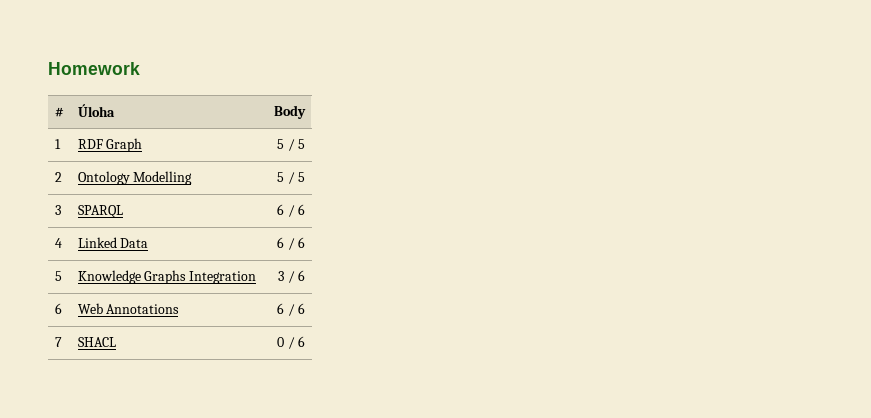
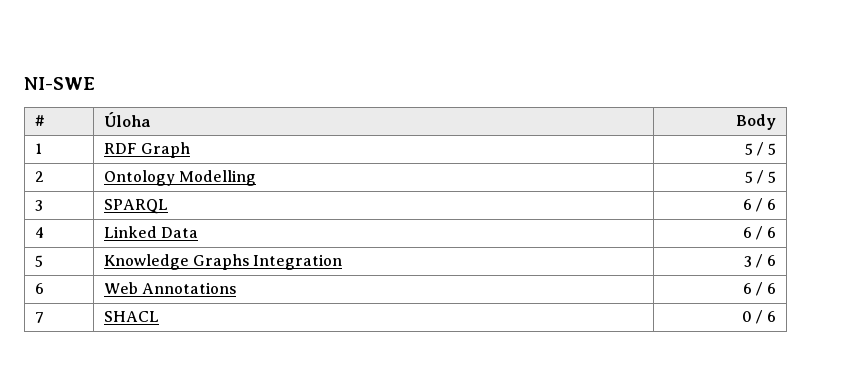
[48,62,140,75] Homework -> [24,77,95,90] NI-SWE

